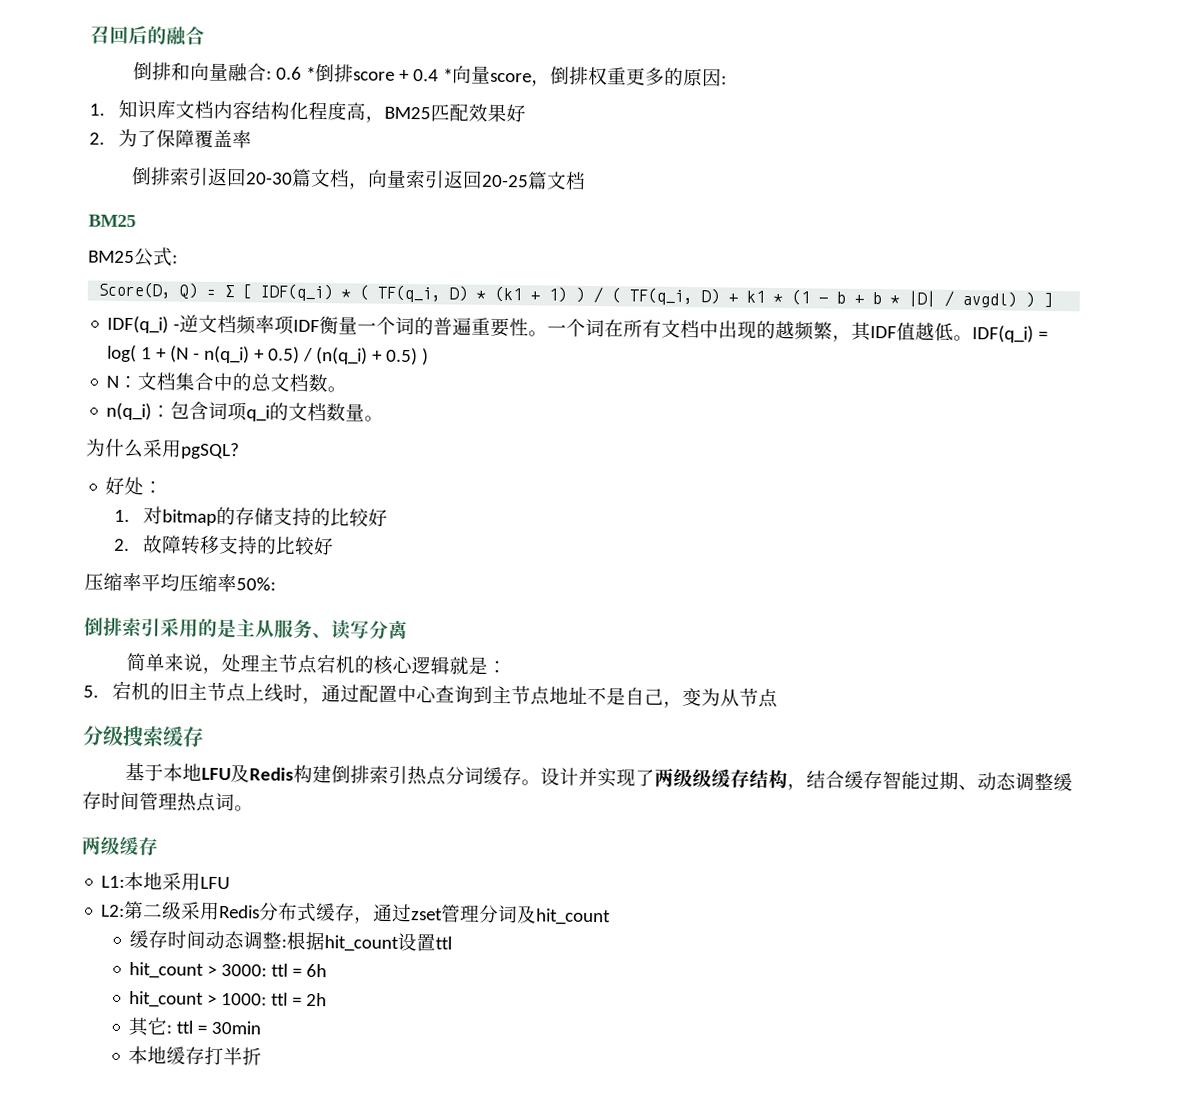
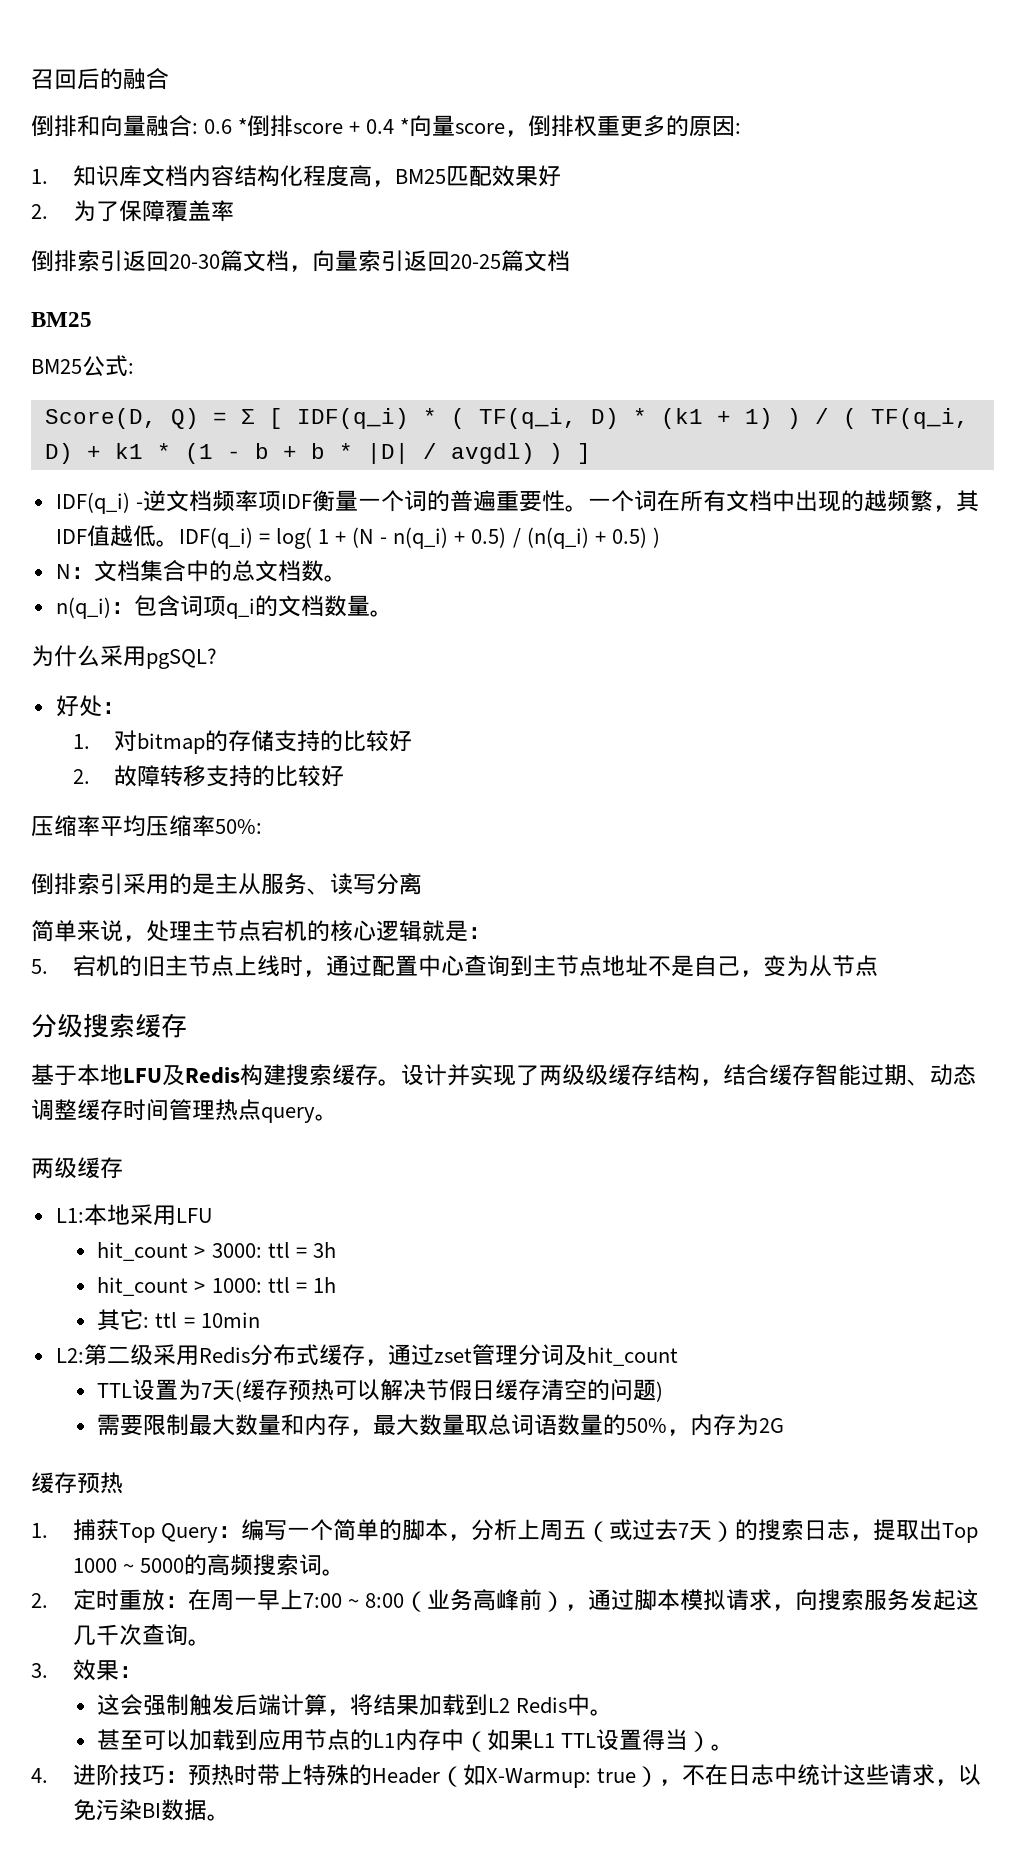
[330,765,484,786] 倒排索引热点分词 -> [286,1064,332,1086] 搜索
[215,792,235,812] 词 -> [261,1107,315,1123] query
(231, 883) none -> [97,1242,336,1261] [97,1277,336,1296] [97,1309,260,1331] // hit_count > 3000: ttl = 3h // hit_count > 1000: ttl = 1h // 其它: ttl = 10min
[129,930,453,952] [129,962,328,979] [129,991,328,1008] [128,1017,262,1037] [128,1046,263,1066] 缓存时间动态调整:根据hit_count设置ttl // hit_count > 3000: ttl = 6h // hit_count > 1000: ttl = 2h // 其它: ttl = 30min // 本地缓存打半折 -> [97,1379,664,1402] [97,1414,785,1436] [31,1472,123,1494] [31,1519,978,1543] [72,1554,345,1576] [31,1589,979,1612] [72,1624,211,1646] [31,1659,142,1681] [97,1694,614,1716] [97,1729,735,1752] [31,1764,981,1788] [72,1799,230,1821] TTL设置为7天(缓存预热可以解决节假日缓存清空的问题) // 需要限制最大数量和内存，最大数量取总词语数量的50%，内存为2G // 缓存预热 // 1.捕获Top Query：编写一个简单的脚本，分析上周五（或过去7天）的搜索日志，提取出Top 1000 ~ 5000的高频搜索词。 // 2.定时重放：在周一早上7:00 ~ 8:00（业务高峰前），通过脚本模拟请求，向搜索服务发起这几千次查询。 // 3.效果： // 这会强制触发后端计算，将结果加载到L2 Redis中。 // 甚至可以加载到应用节点的L1内存中（如果L1 TTL设置得当）。 // 4.进阶技巧：预热时带上特殊的Header（如X-Warmup: true），不在日志中统计这些请求，以免污染BI数据。

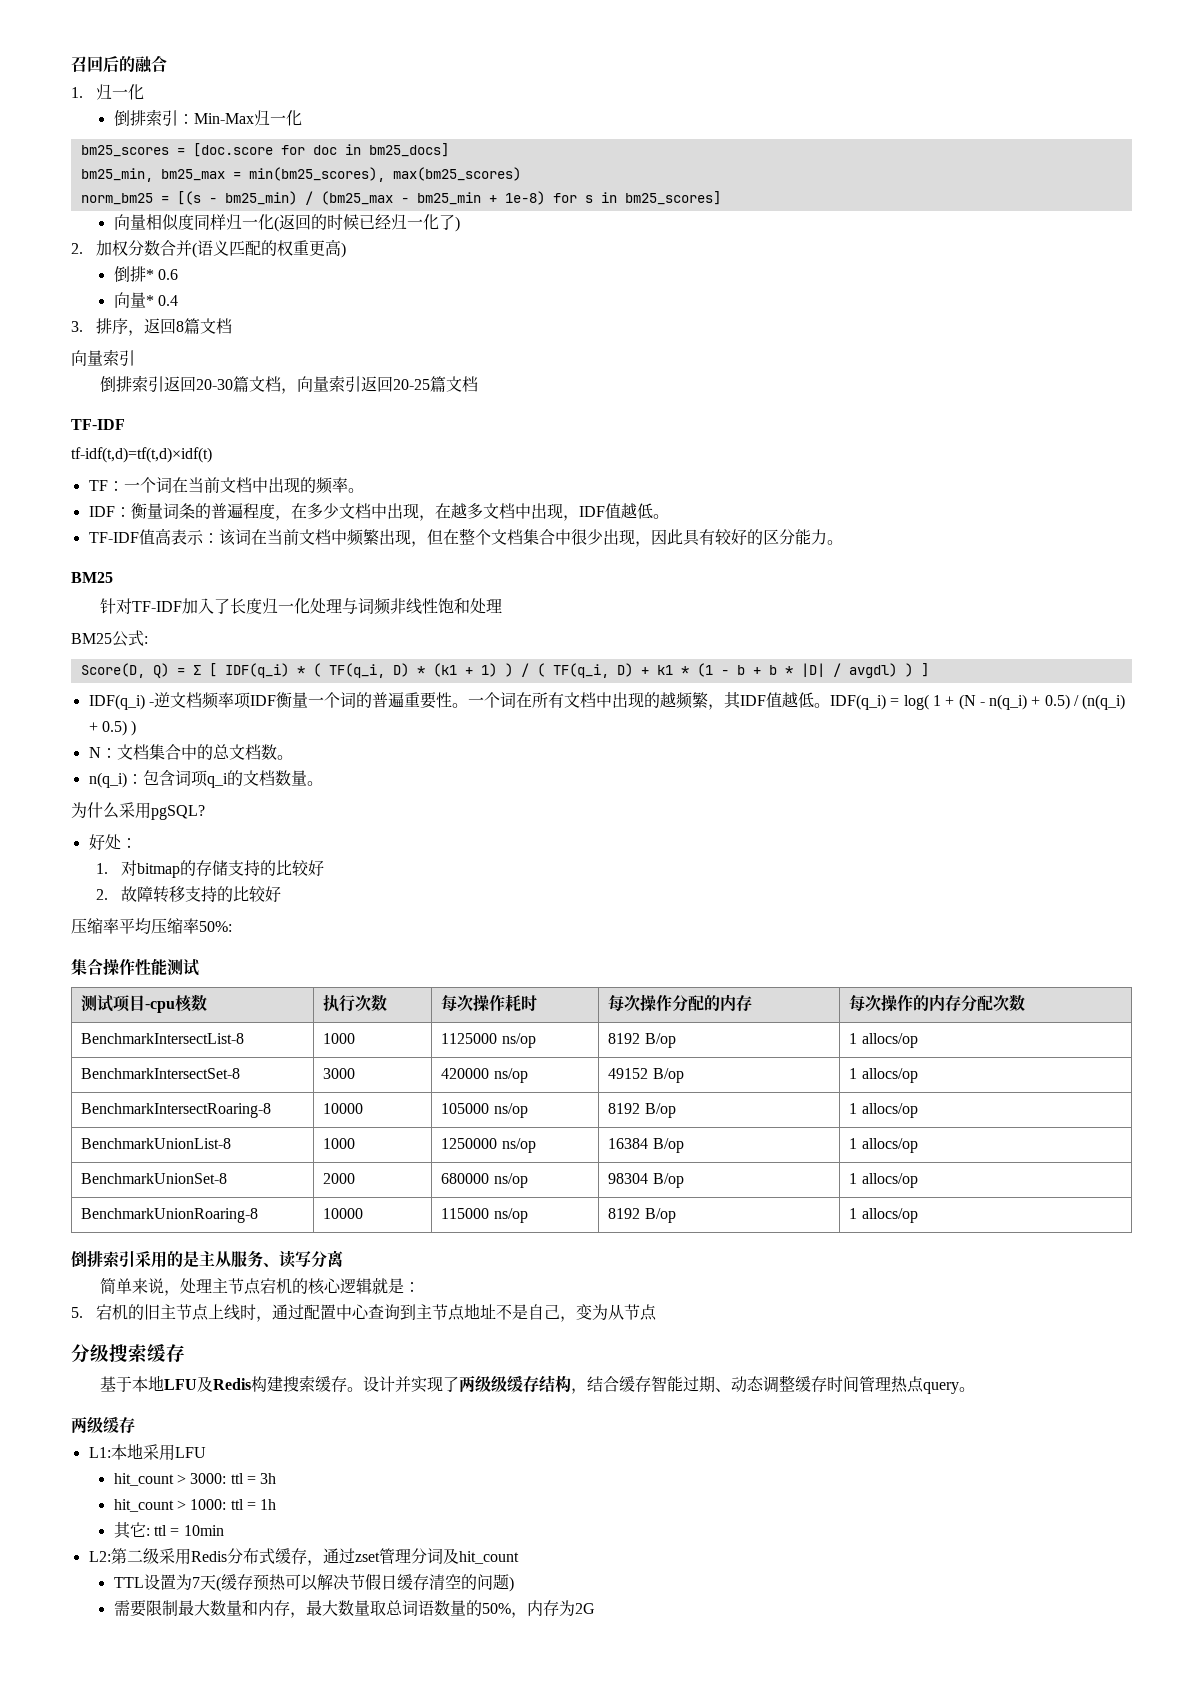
[31,115,742,137] [31,165,561,187] [31,200,234,222] // 倒排和向量融合: 0.6 *倒排score + 0.4 *向量score，倒排权重更多的原因: // 1.知识库文档内容结构化程度高，BM25匹配效果好 // 2.为了保障覆盖率 -> [71,84,145,100] [113,109,302,127] [80,143,449,157] [80,167,521,182] [80,191,721,205] [113,214,460,232] [71,239,347,258] [113,266,179,283] [113,292,179,308] [71,318,233,336] [71,349,135,367] // 1.归一化 // 倒排索引：Min-Max归一化 // bm25_scores = [doc.score for doc in bm25_docs] // bm25_min, bm25_max = min(bm25_scores), max(bm25_scores) // norm_bm25 = [(s - bm25_min) / (bm25_max - bm25_min + 1e-8) for s in bm25_scores] // 向量相似度同样归一化(返回的时候已经归一化了) // 2.加权分数合并(语义匹配的权重更高) // 倒排* 0.6 // 向量* 0.4 // 3.排序，返回8篇文档 // 向量索引
[31,312,92,327] BM25 -> [71,419,125,430] [71,447,212,463] [88,477,364,494] [88,503,669,521] [88,528,843,547] [71,572,113,583] [100,598,503,615] TF-IDF // tf-idf(t,d)=tf(t,d)×idf(t) // TF：一个词在当前文档中出现的频率。 // IDF：衡量词条的普遍程度，在多少文档中出现，在越多文档中出现，IDF值越低。 // TF-IDF值高表示：该词在当前文档中频繁出现，但在整个文档集合中很少出现，因此具有较好的区分能力。 // BM25 // 针对TF-IDF加入了长度归一化处理与词频非线性饱和处理
(262, 826) none -> [71,958,199,976] [81,994,208,1013] [323,994,388,1012] [441,994,538,1012] [608,994,753,1012] [849,994,1026,1012] [81,1033,245,1044] [323,1033,356,1044] [441,1033,536,1048] [608,1033,676,1048] [849,1033,918,1048] [81,1068,241,1079] [323,1068,356,1079] [441,1068,528,1083] [608,1068,684,1083] [849,1068,918,1083] [81,1103,272,1118] [323,1103,364,1114] [441,1103,528,1118] [608,1103,676,1118] [849,1103,918,1118] [81,1138,232,1149] [323,1138,356,1149] [441,1138,536,1153] [608,1138,684,1153] [849,1138,918,1153] [81,1173,228,1184] [323,1173,356,1184] [441,1173,528,1188] [608,1173,684,1188] [849,1173,918,1188] [81,1208,259,1223] [323,1208,364,1219] [441,1208,528,1223] [608,1208,676,1223] [849,1208,918,1223] // 集合操作性能测试 // 测试项目-cpu核数 | 执行次数 | 每次操作耗时 | 每次操作分配的内存 | 每次操作的内存分配次数 // BenchmarkIntersectList-8 | 1000 | 1125000 ns/op | 8192 B/op | 1 allocs/op // BenchmarkIntersectSet-8 | 3000 | 420000 ns/op | 49152 B/op | 1 allocs/op // BenchmarkIntersectRoaring-8 | 10000 | 105000 ns/op | 8192 B/op | 1 allocs/op // BenchmarkUnionList-8 | 1000 | 1250000 ns/op | 16384 B/op | 1 allocs/op // BenchmarkUnionSet-8 | 2000 | 680000 ns/op | 98304 B/op | 1 allocs/op // BenchmarkUnionRoaring-8 | 10000 | 115000 ns/op | 8192 B/op | 1 allocs/op
[31,1472,123,1494] [31,1519,978,1543] [72,1554,345,1576] [31,1589,979,1612] [72,1624,211,1646] [31,1659,142,1681] [97,1694,614,1716] [97,1729,735,1752] [31,1764,981,1788] [72,1799,230,1821] // 缓存预热 // 1.捕获Top Query：编写一个简单的脚本，分析上周五（或过去7天）的搜索日志，提取出Top 1000 ~ 5000的高频搜索词。 // 2.定时重放：在周一早上7:00 ~ 8:00（业务高峰前），通过脚本模拟请求，向搜索服务发起这几千次查询。 // 3.效果： // 这会强制触发后端计算，将结果加载到L2 Redis中。 // 甚至可以加载到应用节点的L1内存中（如果L1 TTL设置得当）。 // 4.进阶技巧：预热时带上特殊的Header（如X-Warmup: true），不在日志中统计这些请求，以免污染BI数据。 -> (595, 1608) none

